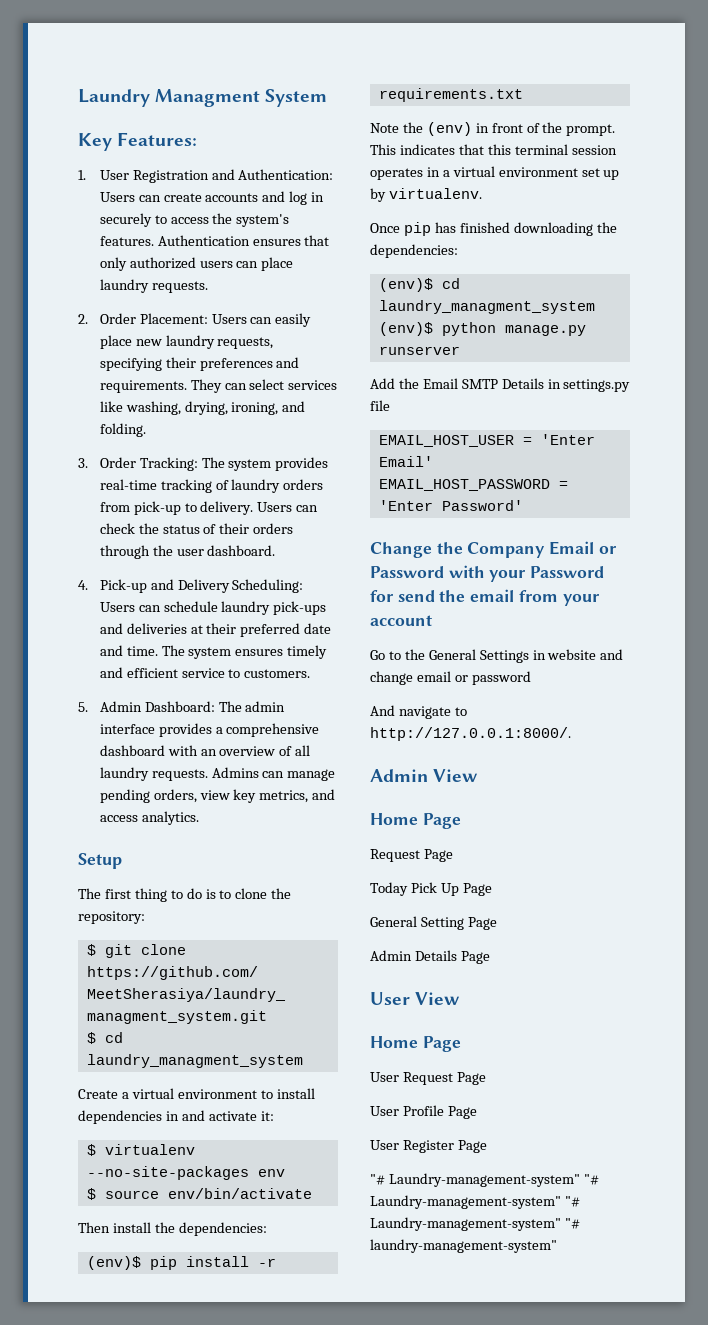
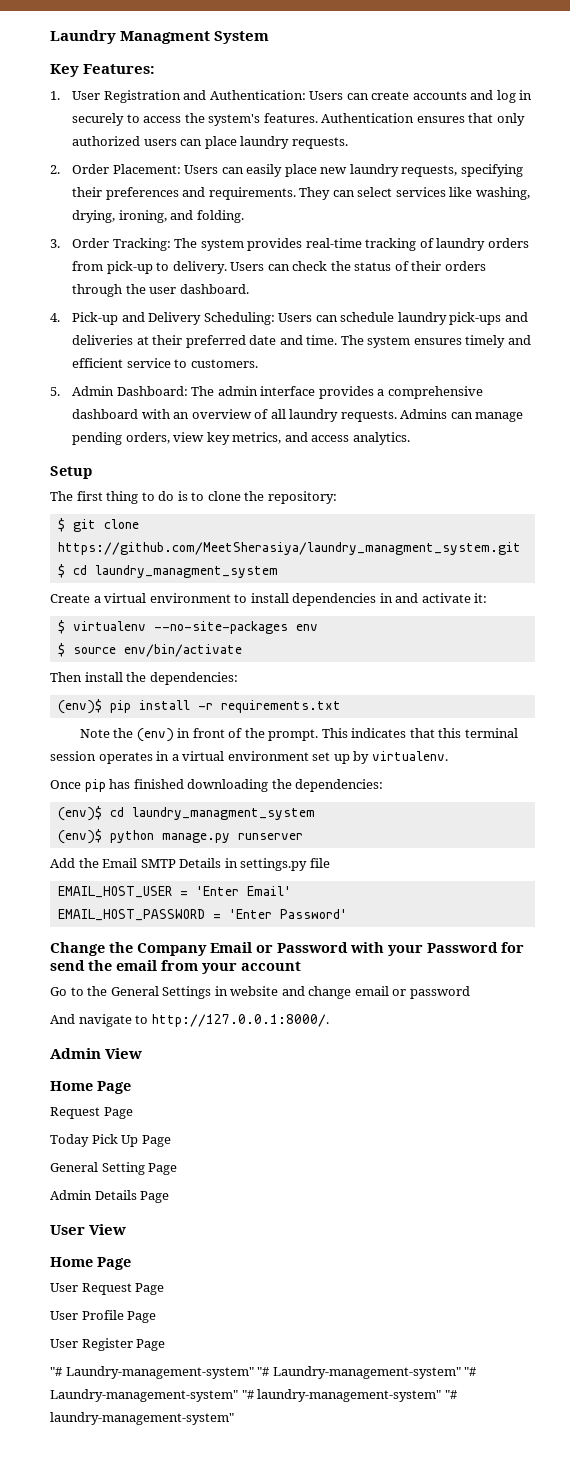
(557, 1246) none -> [444,1390,457,1399] [50,1412,234,1425] "# laundry-management-system"

